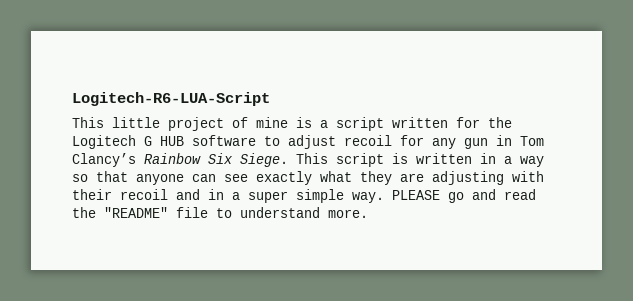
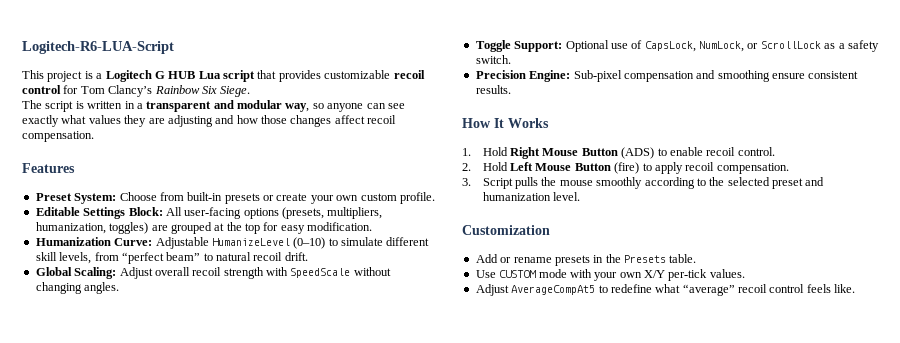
[112,117,512,131] [72,135,512,149] little project of mine is a script written for the Logitech G HUB software to adjust recoil for any gun in -> [47,70,425,82] [22,85,79,94] project is a Logitech G HUB Lua script that provides customizable recoil control for
[296,153,328,164] This -> [22,100,42,109] // The
[520,156,544,167] [72,171,128,182] way so that -> [146,100,324,112] transparent and modular way, so
(352, 176) none -> [88,115,121,124] values
[512,171,544,182] [72,189,536,203] [72,207,368,218] with their recoil and in a super simple way. PLEASE go and read the "README" file to understand more. -> [215,115,397,127] [22,131,94,142] [22,163,75,173] [35,192,435,204] [35,207,383,219] [35,222,373,234] [35,237,430,249] [35,252,308,264] [35,267,391,279] [35,282,120,294] [475,40,879,52] [475,55,511,64] [475,70,859,82] [475,85,511,94] [462,118,549,128] [462,147,775,159] [462,162,789,174] [462,177,825,189] [482,192,581,201] [462,225,550,235] [475,254,697,266] [475,269,745,281] [475,284,856,296] and how those changes affect recoil compensation. // Features // Preset System: Choose from built-in presets or create your own custom profile. // Editable Settings Block: All user-facing options (presets, multipliers, humanization, toggles) are grouped at the top for easy modification. // Humanization Curve: Adjustable HumanizeLevel (0–10) to simulate different skill levels, from “perfect beam” to natural recoil drift. // Global Scaling: Adjust overall recoil strength with SpeedScale without changing angles. // Toggle Support: Optional use of CapsLock, NumLock, or ScrollLock as a safety switch. // Precision Engine: Sub-pixel compensation and smoothing ensure consistent results. // How It Works // 1. Hold Right Mouse Button (ADS) to enable recoil control. // 2. Hold Left Mouse Button (fire) to apply recoil compensation. // 3. Script pulls the mouse smoothly according to the selected preset and humanization level. // Customization // Add or rename presets in the Presets table. // Use CUSTOM mode with your own X/Y per-tick values. // Adjust AverageCompAt5 to redefine what “average” recoil control feels like.

